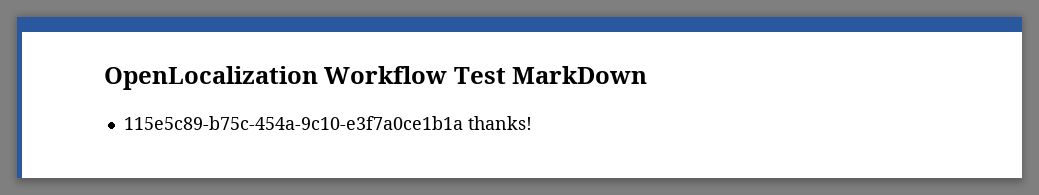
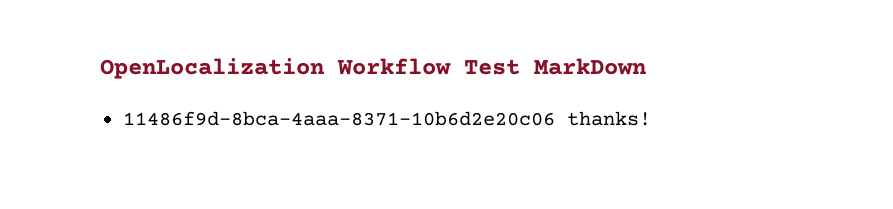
[123,116,463,130] 115e5c89-b75c-454a-9c10-e3f7a0ce1b1a -> [122,111,555,126] 11486f9d-8bca-4aaa-8371-10b6d2e20c06

